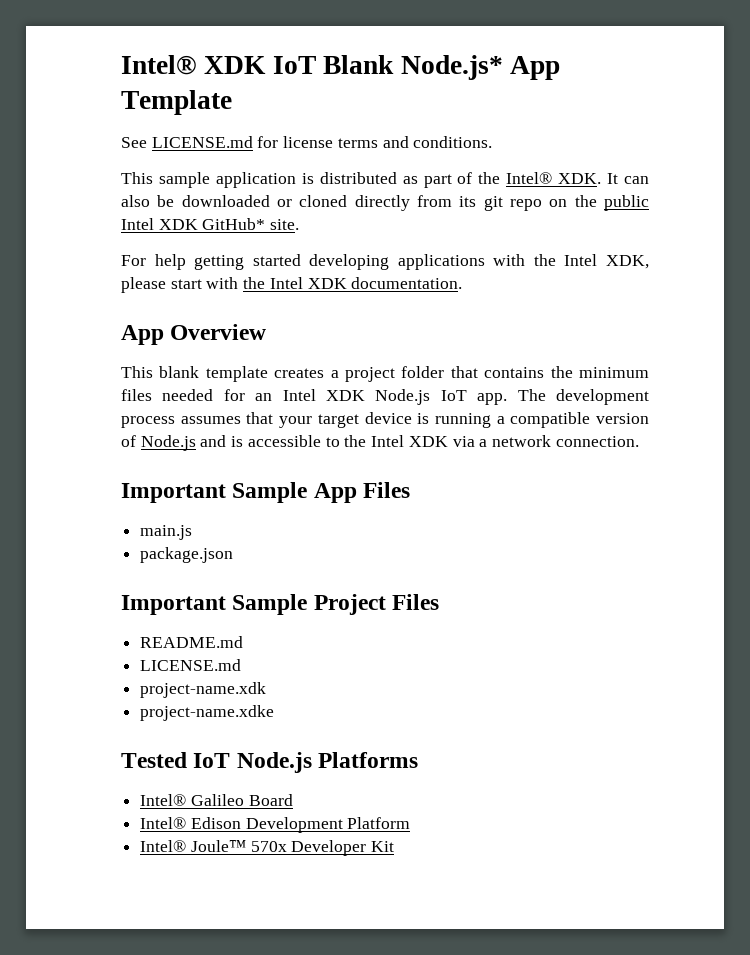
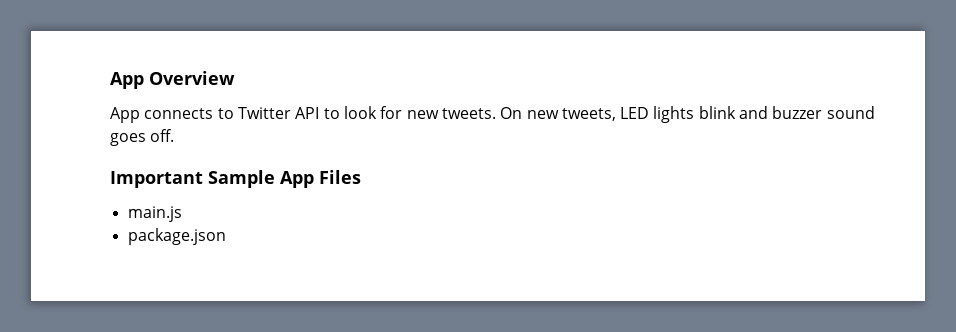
[121,55,561,80] [121,90,232,115] [121,136,493,148] [121,172,650,188] [121,195,649,211] [121,218,300,230] [121,254,649,270] [121,277,463,293] [121,324,267,345] [121,366,649,382] [121,389,649,405] [121,412,649,428] [121,435,639,451] Intel® XDK IoT Blank Node.js* App Template // See LICENSE.md for license terms and conditions. // This sample application is distributed as part of the Intel® XDK. It can also be downloaded or cloned directly from its git repo on the public Intel XDK GitHub* site. // For help getting started developing applications with the Intel XDK, please start with the Intel XDK documentation. // App Overview // This blank template creates a project folder that contains the minimum files needed for an Intel XDK Node.js IoT app. The development process assumes that your target device is running a compatible version of Node.js and is accessible to the Intel XDK via a network connection. -> [110,71,235,89] [110,106,875,123] [110,129,175,146] App Overview // App connects to Twitter API to look for new tweets. On new tweets, LED lights blink and buzzer sound goes off.
[121,594,440,615] [140,636,244,648] [140,659,242,671] [140,682,267,698] [140,705,275,721] [121,752,419,773] [140,794,293,806] [140,817,411,833] [140,840,395,856] // Important Sample Project Files // README.md // LICENSE.md // project-name.xdk // project-name.xdke // Tested IoT Node.js Platforms // Intel® Galileo Board // Intel® Edison Development Platform // Intel® Joule™ 570x Developer Kit -> (226, 236) none

